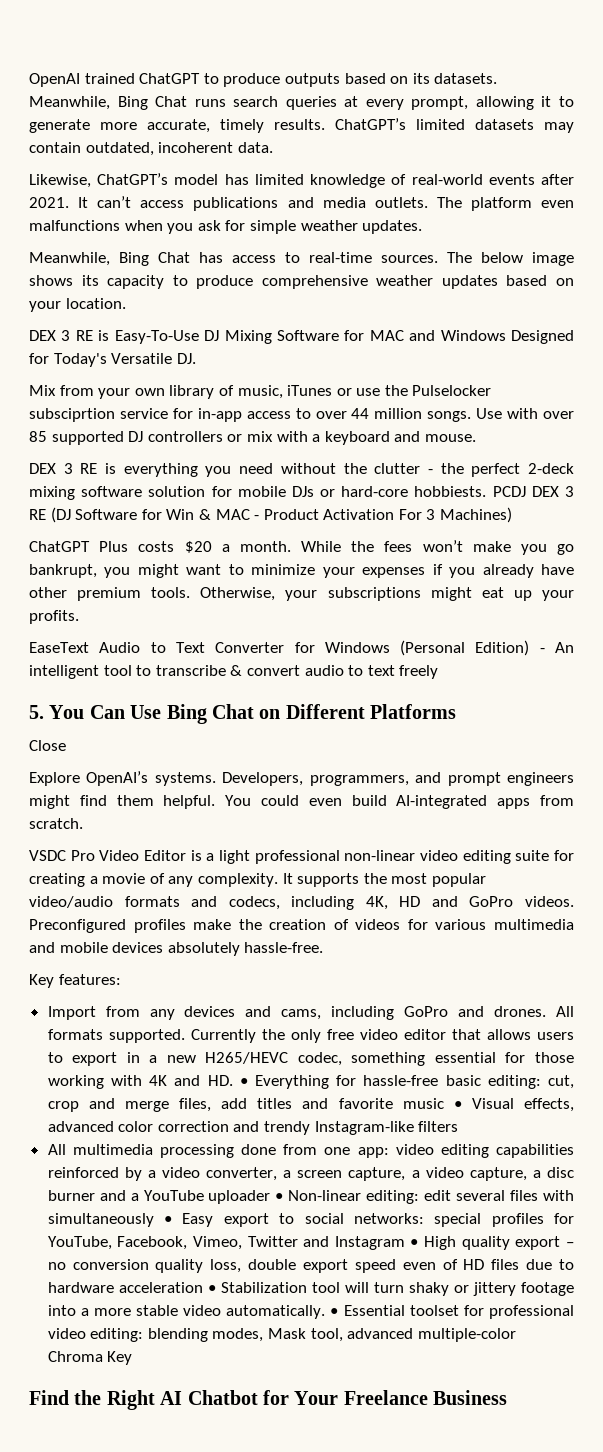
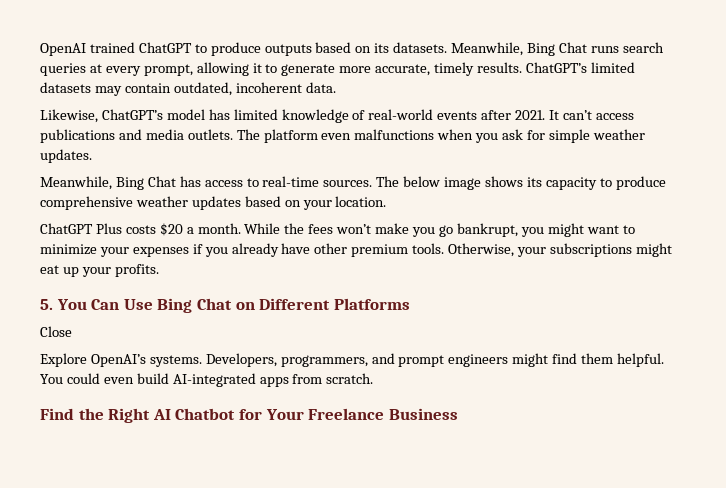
[29,330,574,344] [29,353,196,367] [29,385,492,399] [29,408,575,422] [29,431,476,445] [29,463,574,477] [29,486,574,500] [29,507,513,523] // DEX 3 RE is Easy-To-Use DJ Mixing Software for MAC and Windows Designed for Today's Versatile DJ. // Mix from your own library of music, iTunes or use the Pulselocker subsciprtion service for in-app access to over 44 million songs. Use with over 85 supported DJ controllers or mix with a keyboard and mouse. // DEX 3 RE is everything you need without the clutter - the perfect 2-deck mixing software solution for mobile DJs or hard-core hobbiests. PCDJ DEX 3 RE (DJ Software for Win & MAC - Product Activation For 3 Machines) -> (387, 201) none
[29,640,574,656] [29,665,439,679] // EaseText Audio to Text Converter for Windows (Personal Edition) - An intelligent tool to transcribe & convert audio to text freely -> (159, 270) none
[29,850,574,864] [29,873,486,887] [29,896,574,910] [29,919,574,933] [29,942,324,956] [29,974,121,988] [47,1006,574,1020] [47,1029,574,1043] [47,1052,574,1066] [47,1075,574,1089] [47,1098,574,1112] [47,1121,459,1135] [47,1144,574,1158] [47,1167,574,1181] [47,1190,574,1204] [47,1213,575,1227] [47,1236,574,1250] [47,1259,575,1273] [47,1282,574,1296] [47,1305,574,1319] [47,1328,516,1342] [47,1351,133,1365] // VSDC Pro Video Editor is a light professional non-linear video editing suite for creating a movie of any complexity. It supports the most popular video/audio formats and codecs, including 4K, HD and GoPro videos. Preconfigured profiles make the creation of videos for various multimedia and mobile devices absolutely hassle-free. // Key features: // Import from any devices and cams, including GoPro and drones. All formats supported. Сurrently the only free video editor that allows users to export in a new H265/HEVC codec, something essential for those working with 4K and HD. • Everything for hassle-free basic editing: cut, crop and merge files, add titles and favorite music • Visual effects, advanced color correction and trendy Instagram-like filters // All multimedia processing done from one app: video editing capabilities reinforced by a video converter, a screen capture, a video capture, a disc burner and a YouTube uploader • Non-linear editing: edit several files with simultaneously • Easy export to social networks: special profiles for YouTube, Facebook, Vimeo, Twitter and Instagram • High quality export – no conversion quality loss, double export speed even of HD files due to hardware acceleration • Stabilization tool will turn shaky or jittery footage into a more stable video automatically. • Essential toolset for professional video editing: blending modes, Mask tool, advanced multiple-color Chroma Key -> (374, 378) none

